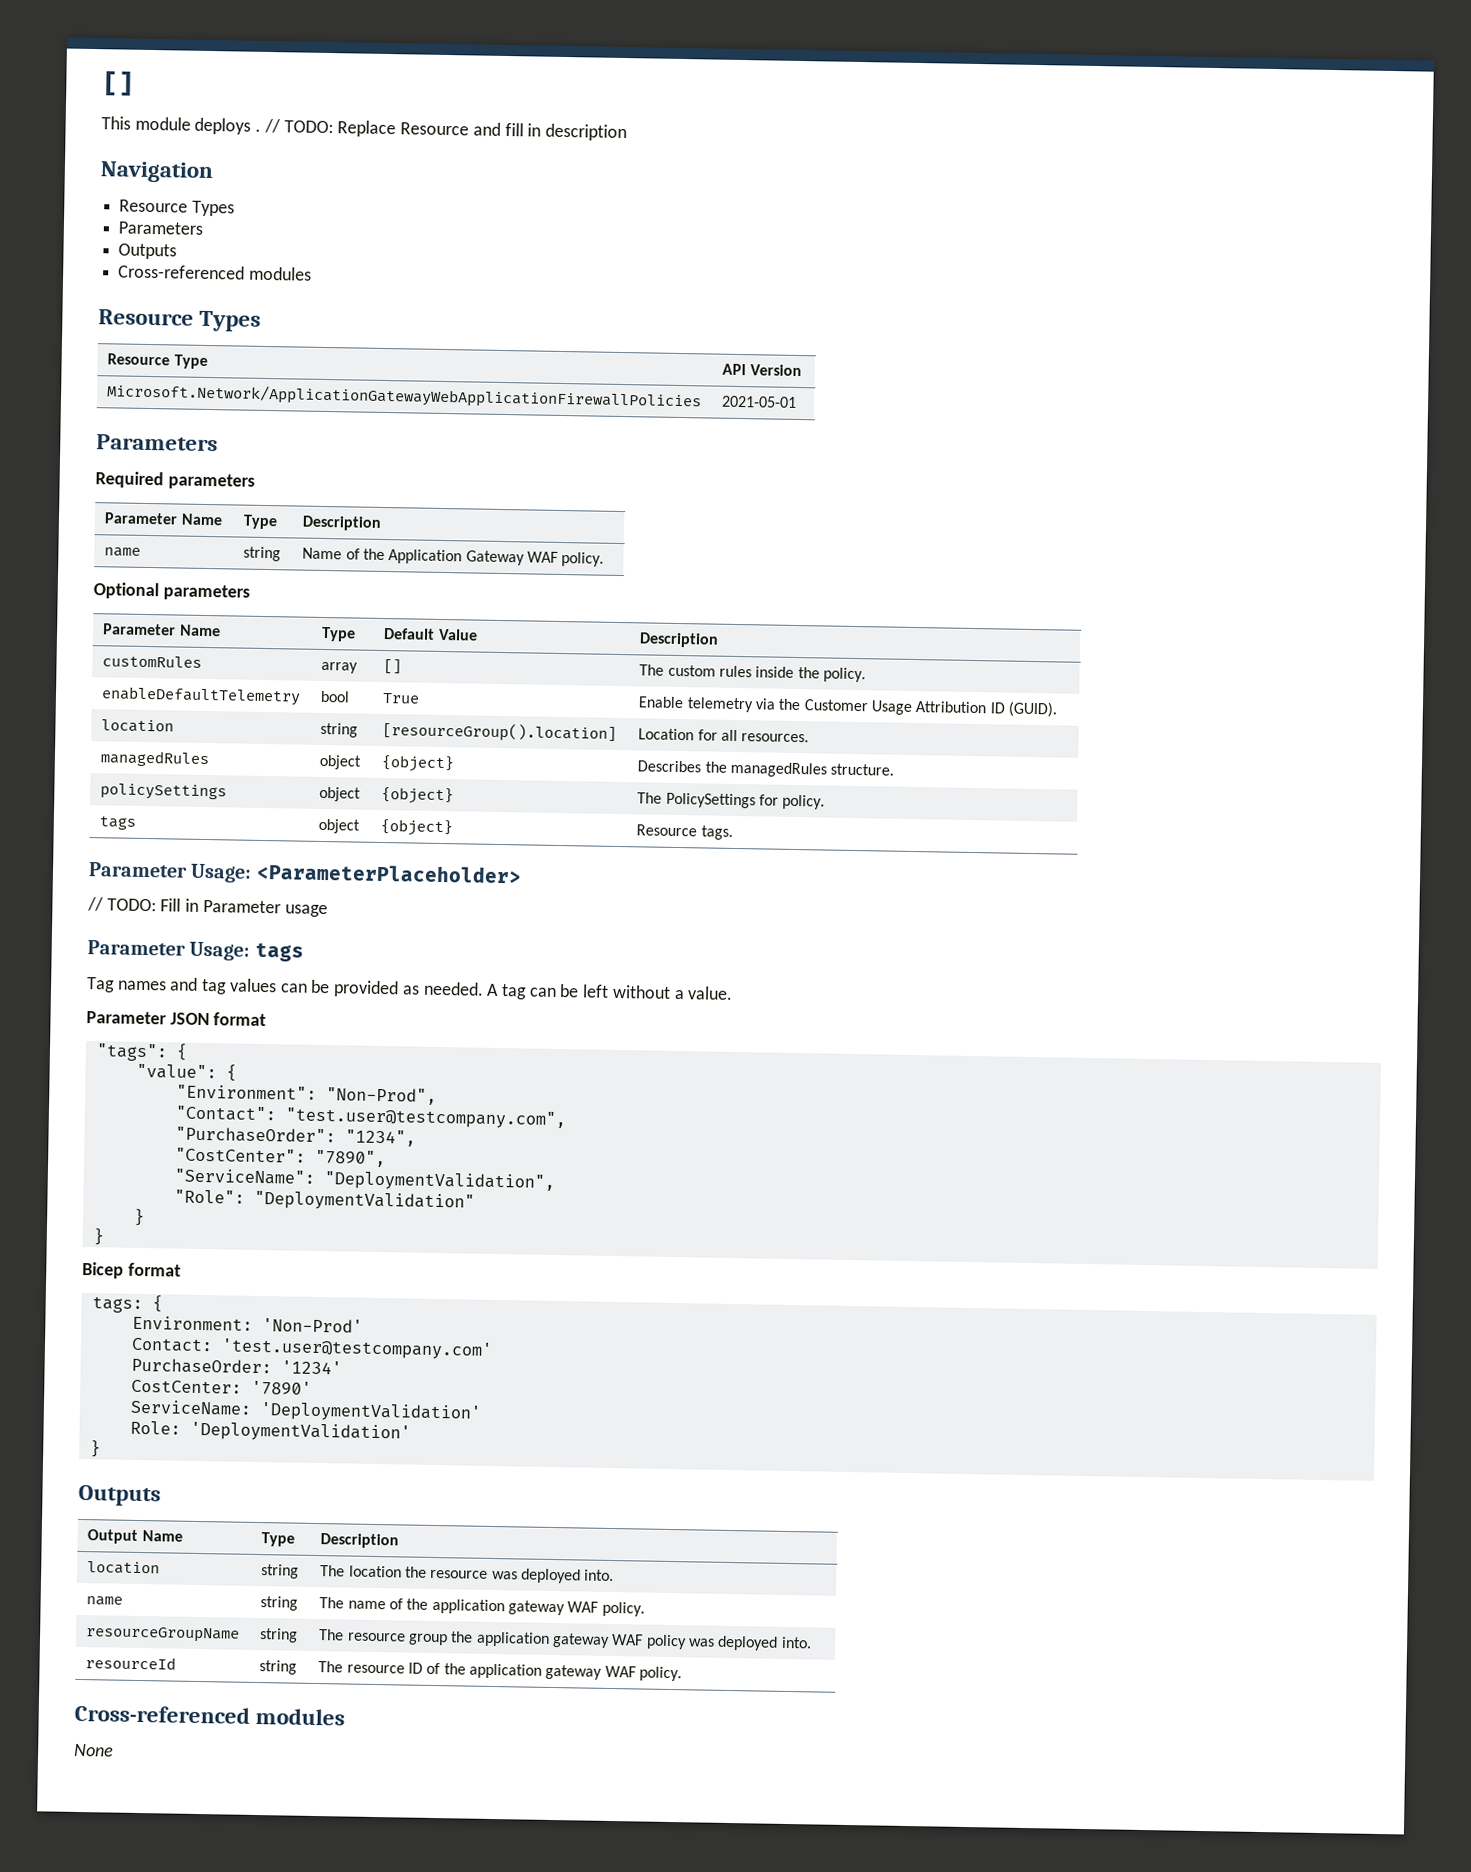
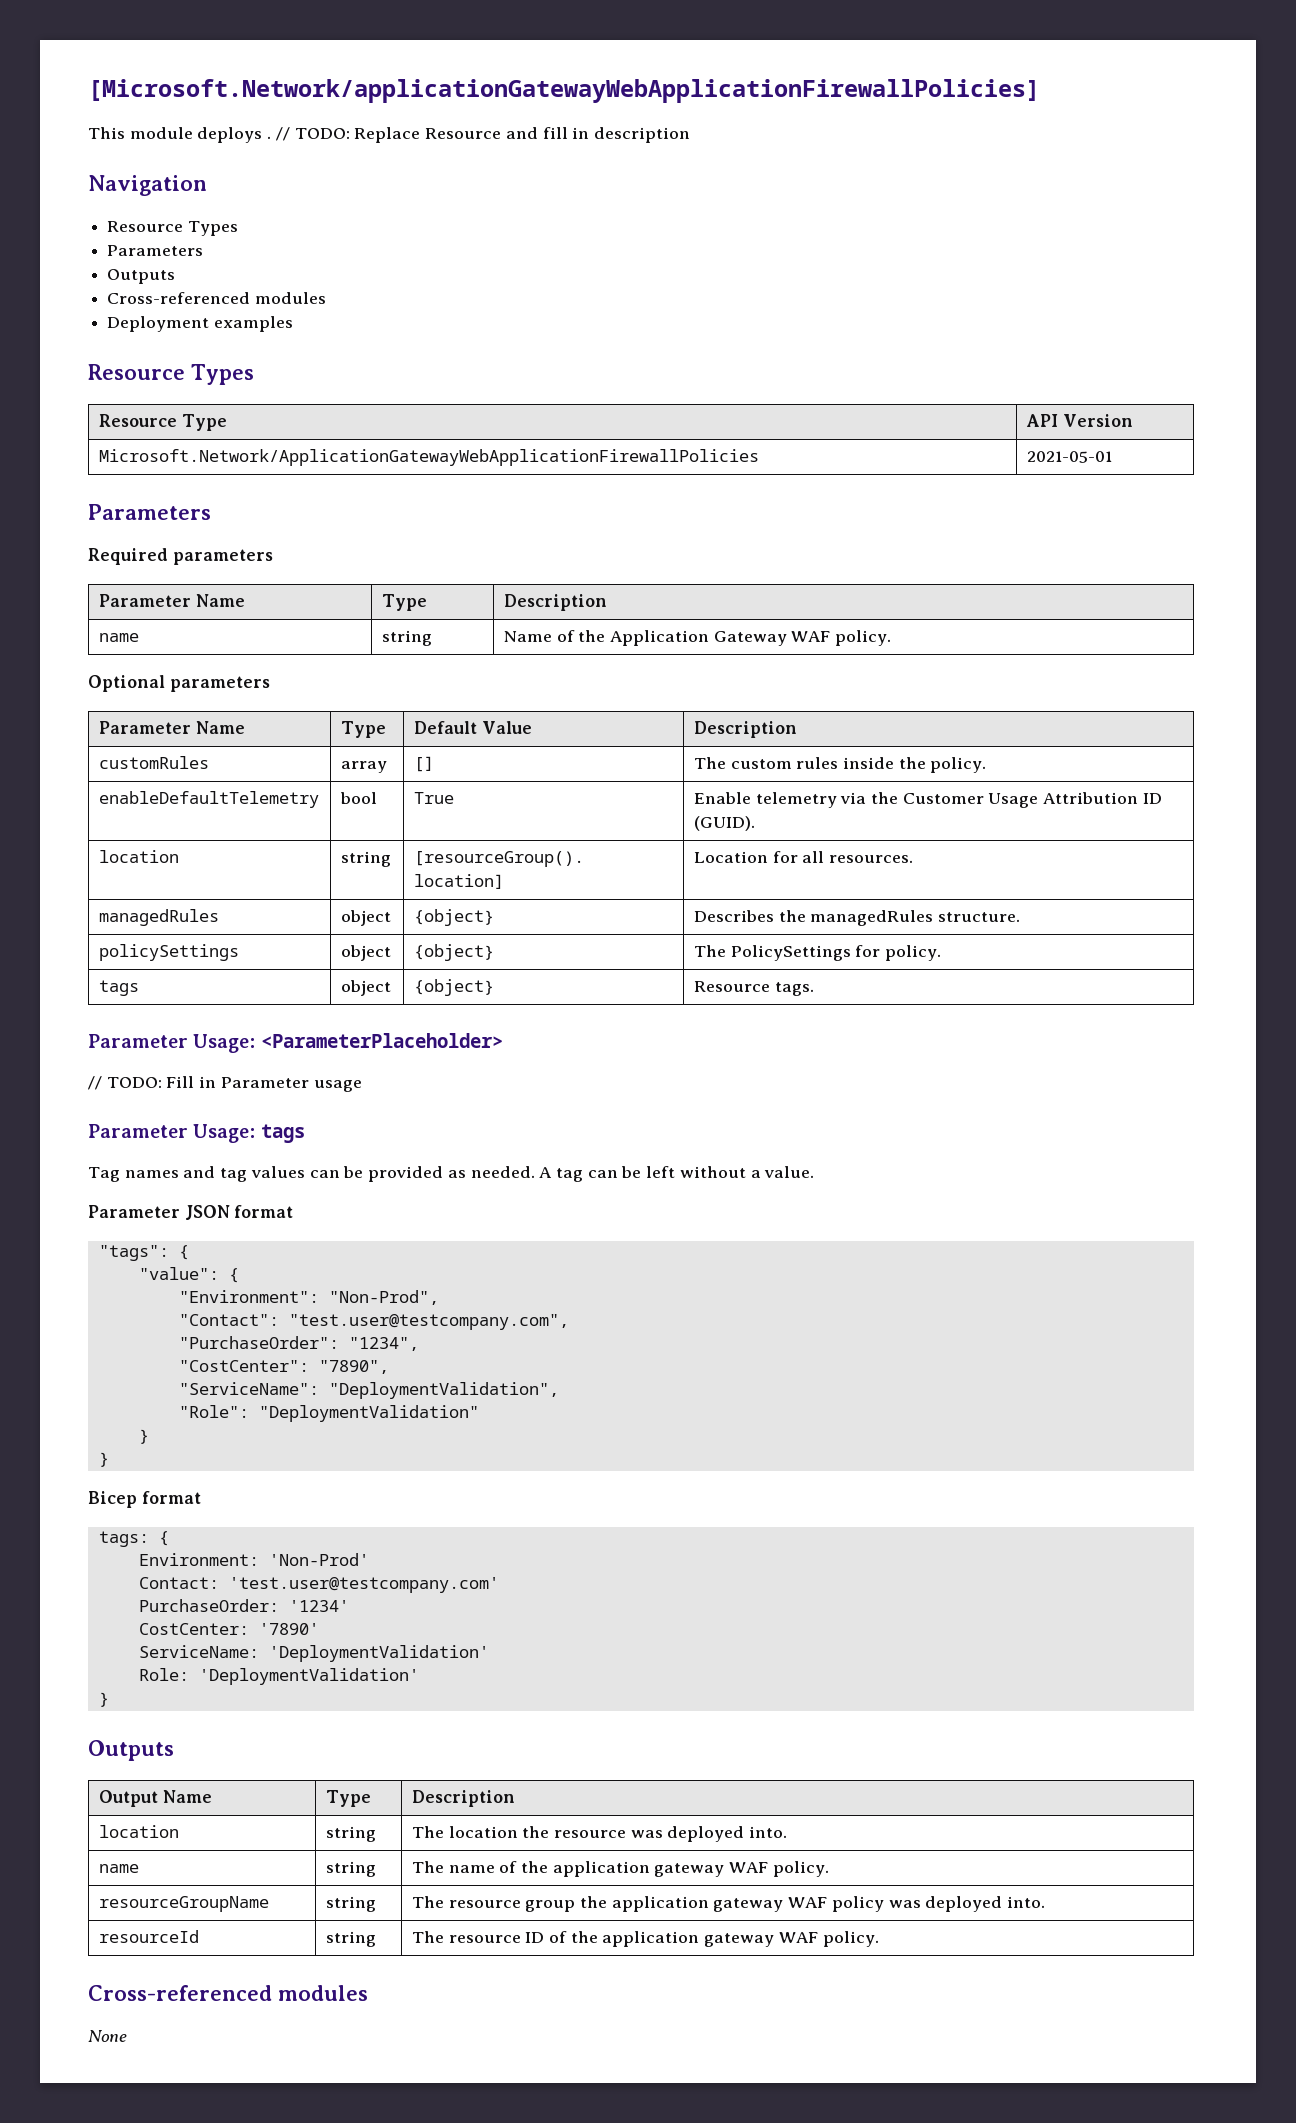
[102,71,135,96] [] -> [88,79,1040,103] [Microsoft.Network/applicationGatewayWebApplicationFirewallPolicies]
(312, 273) none -> [107,316,293,332] // Deployment examples

